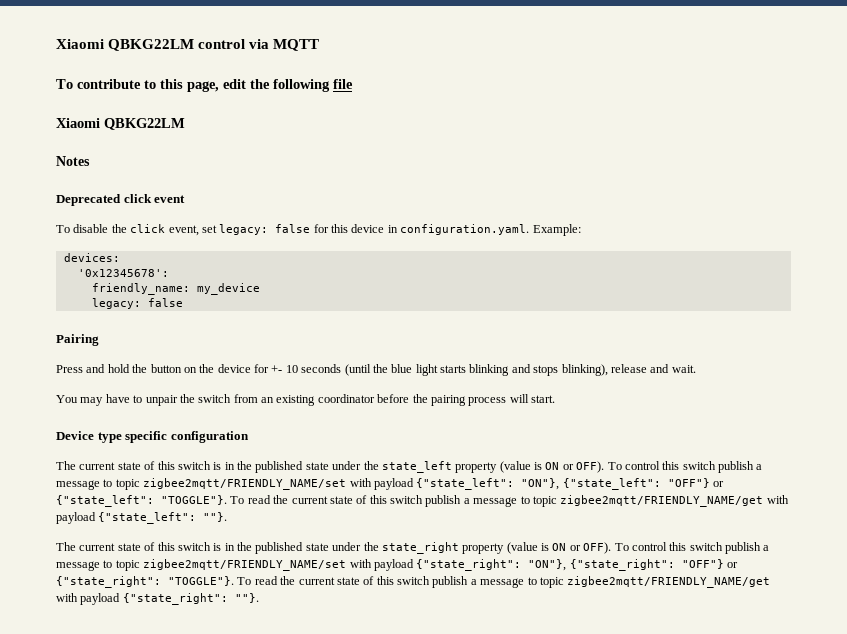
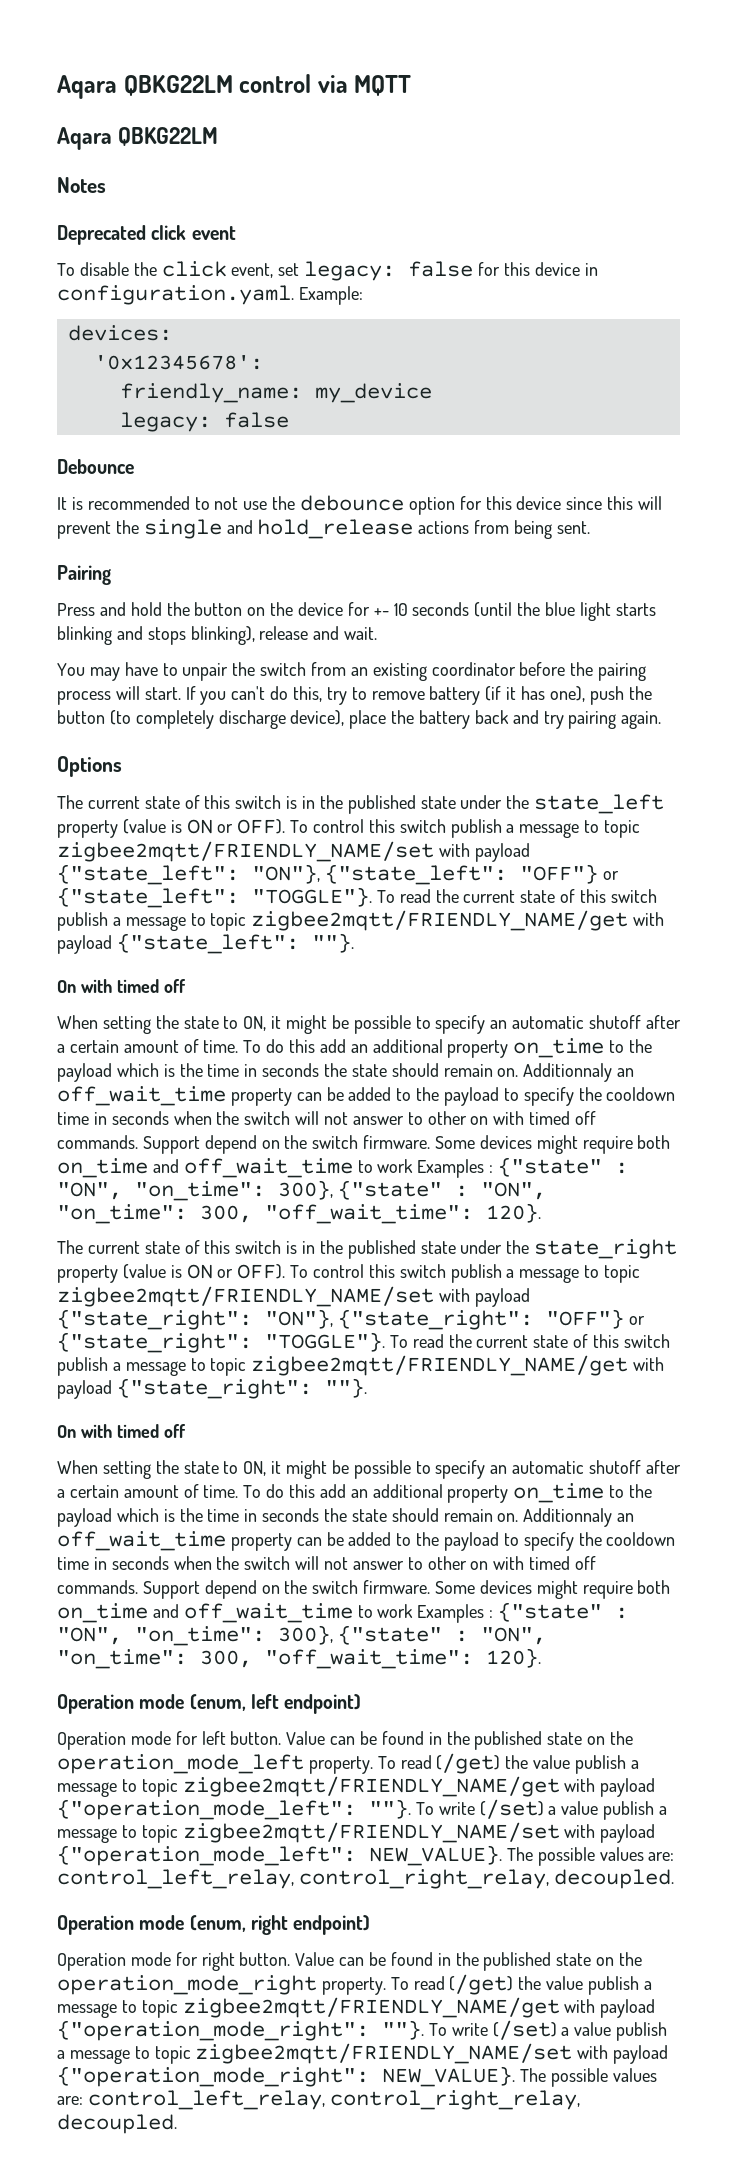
[56,39,104,49] Xiaomi -> [57,75,117,99] Aqara
[56,79,353,92] [56,118,100,128] To contribute to this page, edit the following file // Xiaomi -> [57,127,112,150] Aqara
(183, 302) none -> [57,459,134,474] [57,495,663,515] [57,519,590,539] // Debounce // It is recommended to not use the debounce option for this device since this will prevent the single and hold_release actions from being sent.
[56,431,249,443] // Device type specific configuration -> [185,686,652,705] [57,710,662,729] [57,756,122,777] If you can't do this, try to remove battery (if it has one), push the button (to completely discharge device), place the battery back and try pairing again. // Options
(228, 517) none -> [57,979,186,993] [57,1015,681,1034] [57,1038,653,1058] [57,1063,635,1082] [57,1086,676,1106] [57,1111,597,1125] [57,1135,671,1154] [57,1157,629,1178] [57,1180,546,1201] [57,1203,541,1224] // On with timed off // When setting the state to ON, it might be possible to specify an automatic shutoff after a certain amount of time. To do this add an additional property on_time to the payload which is the time in seconds the state should remain on. Additionnaly an off_wait_time property can be added to the payload to specify the cooldown time in seconds when the switch will not answer to other on with timed off commands. Support depend on the switch firmware. Some devices might require both on_time and off_wait_time to work Examples : {"state" : "ON", "on_time": 300}, {"state" : "ON", "on_time": 300, "off_wait_time": 120}.
(259, 598) none -> [57,1424,186,1438] [57,1460,681,1479] [57,1483,653,1503] [57,1508,635,1527] [57,1531,676,1551] [57,1556,597,1570] [57,1580,671,1599] [57,1602,629,1623] [57,1625,546,1646] [57,1648,541,1669] [57,1694,362,1714] [57,1731,634,1750] [57,1753,639,1774] [57,1776,656,1797] [57,1799,668,1820] [57,1822,656,1843] [57,1845,675,1866] [57,1869,674,1889] [57,1915,371,1935] [57,1952,643,1971] [57,1974,652,1995] [57,1997,656,2018] [57,2020,668,2041] [57,2043,669,2064] [57,2066,657,2087] [57,2090,580,2110] [57,2114,177,2134] // On with timed off // When setting the state to ON, it might be possible to specify an automatic shutoff after a certain amount of time. To do this add an additional property on_time to the payload which is the time in seconds the state should remain on. Additionnaly an off_wait_time property can be added to the payload to specify the cooldown time in seconds when the switch will not answer to other on with timed off commands. Support depend on the switch firmware. Some devices might require both on_time and off_wait_time to work Examples : {"state" : "ON", "on_time": 300}, {"state" : "ON", "on_time": 300, "off_wait_time": 120}. // Operation mode (enum, left endpoint) // Operation mode for left button. Value can be found in the published state on the operation_mode_left property. To read (/get) the value publish a message to topic zigbee2mqtt/FRIENDLY_NAME/get with payload {"operation_mode_left": ""}. To write (/set) a value publish a message to topic zigbee2mqtt/FRIENDLY_NAME/set with payload {"operation_mode_left": NEW_VALUE}. The possible values are: control_left_relay, control_right_relay, decoupled. // Operation mode (enum, right endpoint) // Operation mode for right button. Value can be found in the published state on the operation_mode_right property. To read (/get) the value publish a message to topic zigbee2mqtt/FRIENDLY_NAME/get with payload {"operation_mode_right": ""}. To write (/set) a value publish a message to topic zigbee2mqtt/FRIENDLY_NAME/set with payload {"operation_mode_right": NEW_VALUE}. The possible values are: control_left_relay, control_right_relay, decoupled.

